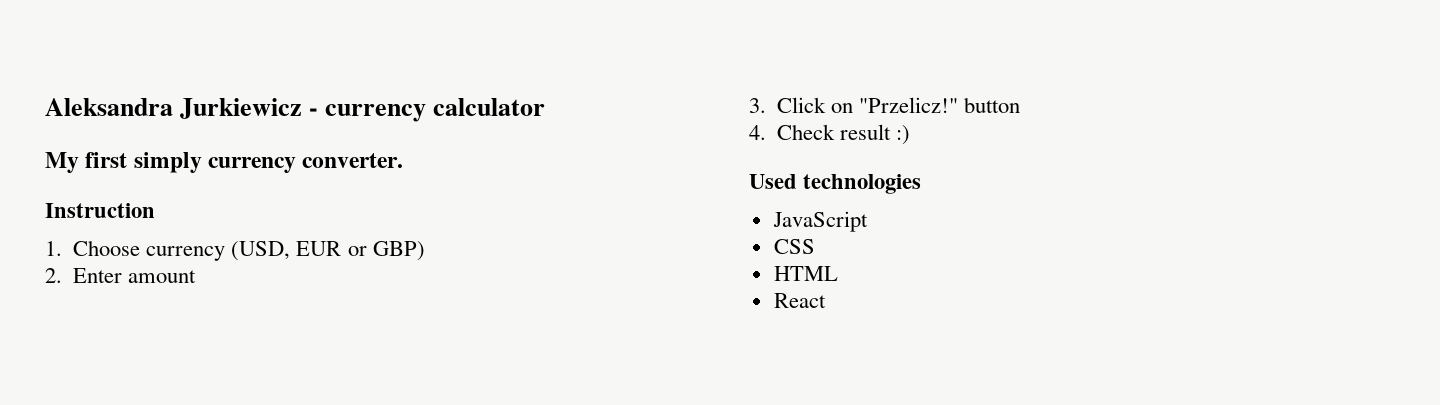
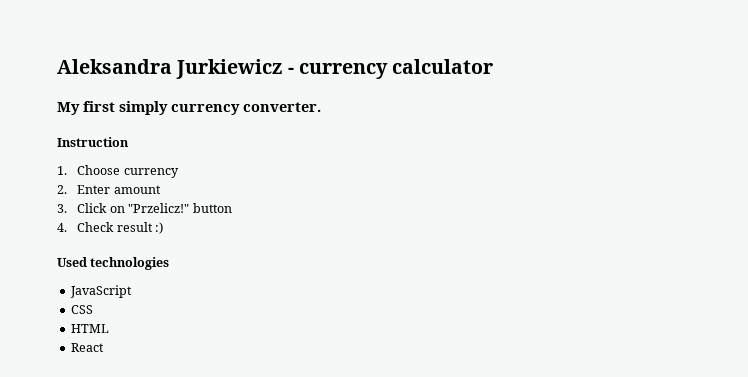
[231,241,425,261] (USD, EUR or GBP) -> (179, 173) none

